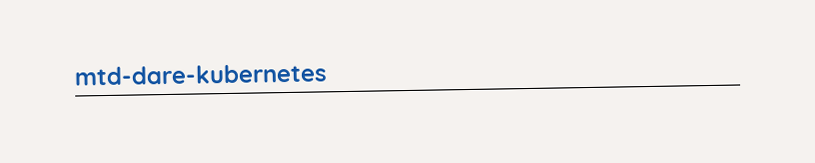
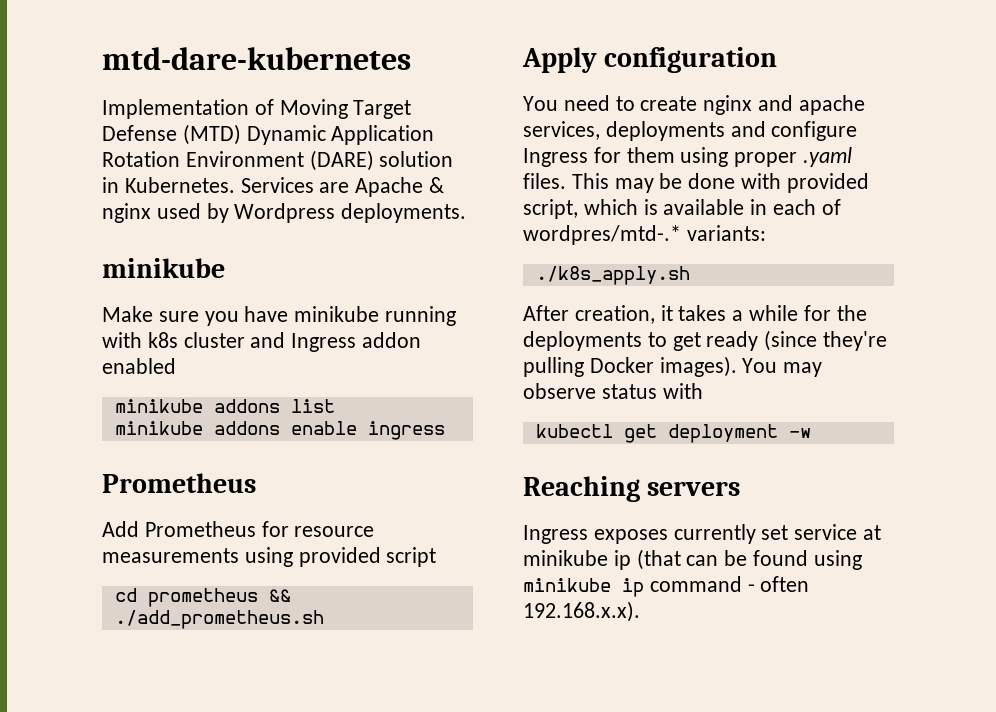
(327, 74) none -> [102,99,412,119] [102,124,435,145] [102,150,454,171] [102,177,445,197] [102,203,467,223] [102,258,225,278] [102,306,457,326] [102,332,422,352] [102,358,176,374] [114,399,335,413] [114,421,445,440] [102,473,256,493] [102,521,375,537] [102,547,437,567] [114,588,291,607] [114,610,324,629] [522,47,778,73] [523,95,865,115] [523,121,858,141] [523,147,853,167] [523,173,869,193] [523,199,841,219] [523,225,766,245] [535,266,690,285] [523,305,867,324] [523,330,888,351] [523,356,823,377] [523,383,703,399] [535,424,811,443] [523,476,741,502] [523,524,882,544] [523,549,862,570] [523,576,810,597] [523,601,640,622] // Implementation of Moving Target Defense (MTD) Dynamic Application Rotation Environment (DARE) solution in Kubernetes. Services are Apache & nginx used by Wordpress deployments. // minikube // Make sure you have minikube running with k8s cluster and Ingress addon enabled // minikube addons list // minikube addons enable ingress // Prometheus // Add Prometheus for resource measurements using provided script // cd prometheus && ./add_prometheus.sh // Apply configuration // You need to create nginx and apache services, deployments and configure Ingress for them using proper .yaml files. This may be done with provided script, which is available in each of wordpres/mtd-.* variants: // ./k8s_apply.sh // After creation, it takes a while for the deployments to get ready (since they're pulling Docker images). You may observe status with // kubectl get deployment -w // Reaching servers // Ingress exposes currently set service at minikube ip (that can be found using minikube ip command - often 192.168.x.x).

